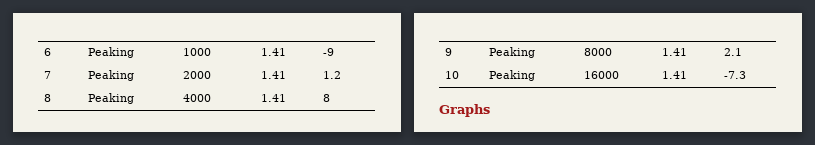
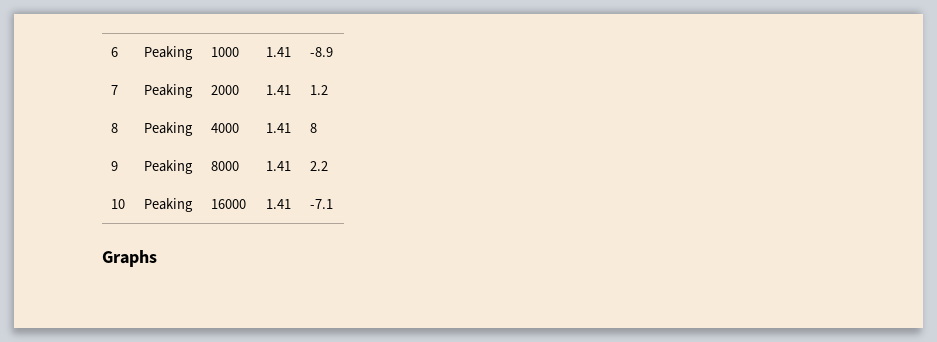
[323,48,335,56] -9 -> [310,47,334,57] -8.9
[724,48,743,56] 2.1 -> [310,161,329,171] 2.2
[724,71,747,79] -7.3 -> [310,199,334,209] -7.1

